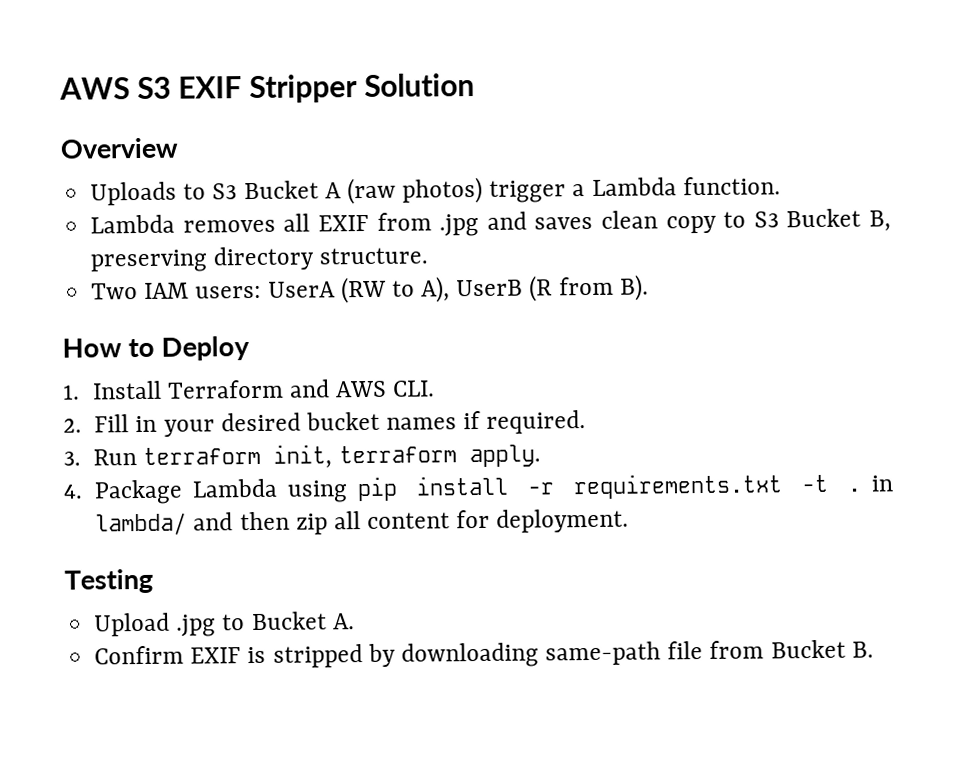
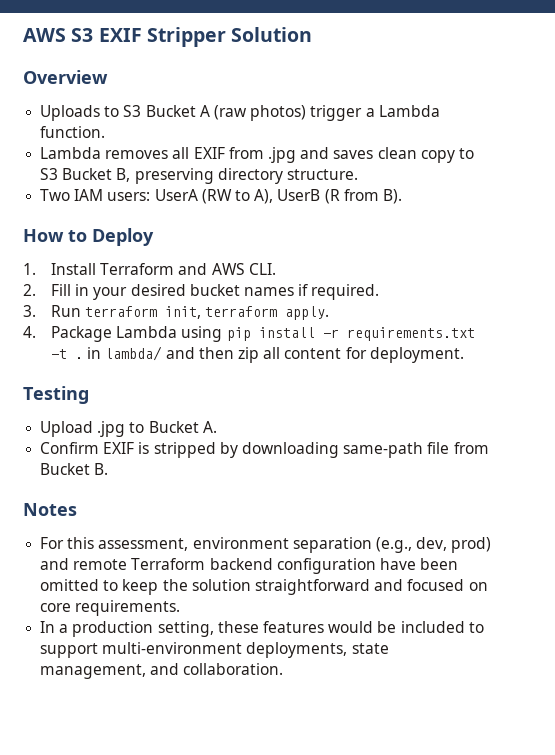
(874, 649) none -> [23,503,77,516] [40,537,492,553] [40,558,459,574] [40,579,488,595] [40,600,181,616] [40,621,484,637] [40,642,389,658] [40,663,284,679] // Notes // For this assessment, environment separation (e.g., dev, prod) and remote Terraform backend configuration have been omitted to keep the solution straightforward and focused on core requirements. // In a production setting, these features would be included to support multi-environment deployments, state management, and collaboration.

